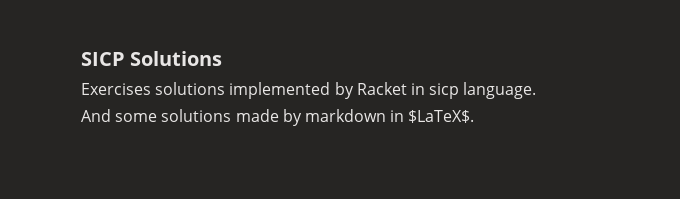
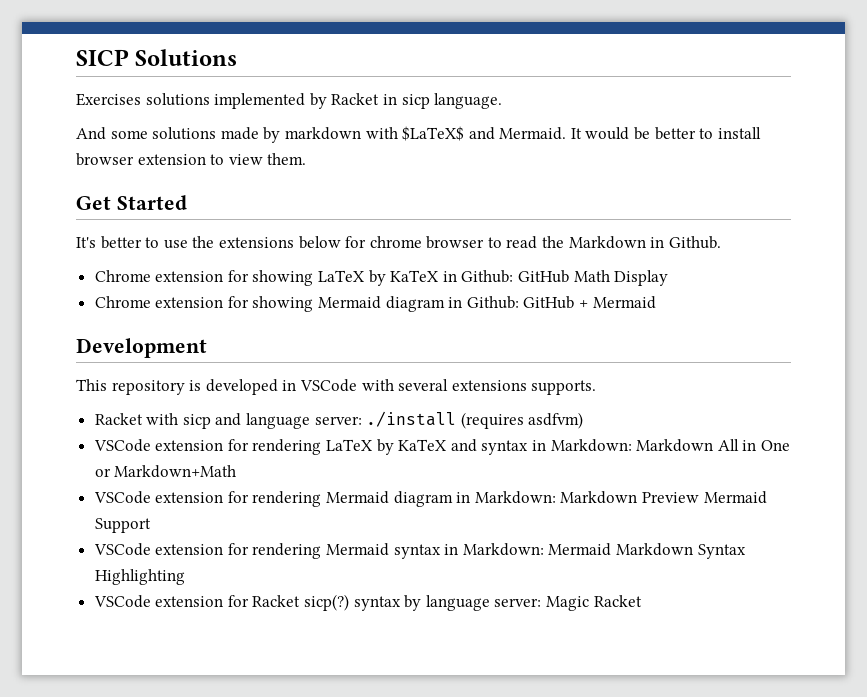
[390,110,475,123] in $LaTeX$. -> [365,126,761,141] [76,153,307,166] [76,195,187,210] [76,236,721,249] [94,270,669,286] [94,296,656,312] [76,338,207,358] [76,379,597,395] [94,411,584,429] [93,439,790,455] [94,465,237,478] [93,491,767,507] [94,518,151,533] [93,543,746,559] [94,569,185,585] [93,594,642,611] with $LaTeX$ and Mermaid. It would be better to install browser extension to view them. // Get Started // It's better to use the extensions below for chrome browser to read the Markdown in Github. // Chrome extension for showing LaTeX by KaTeX in Github: GitHub Math Display // Chrome extension for showing Mermaid diagram in Github: GitHub + Mermaid // Development // This repository is developed in VSCode with several extensions supports. // Racket with sicp and language server: ./install (requires asdfvm) // VSCode extension for rendering LaTeX by KaTeX and syntax in Markdown: Markdown All in One or Markdown+Math // VSCode extension for rendering Mermaid diagram in Markdown: Markdown Preview Mermaid Support // VSCode extension for rendering Mermaid syntax in Markdown: Mermaid Markdown Syntax Highlighting // VSCode extension for Racket sicp(?) syntax by language server: Magic Racket

